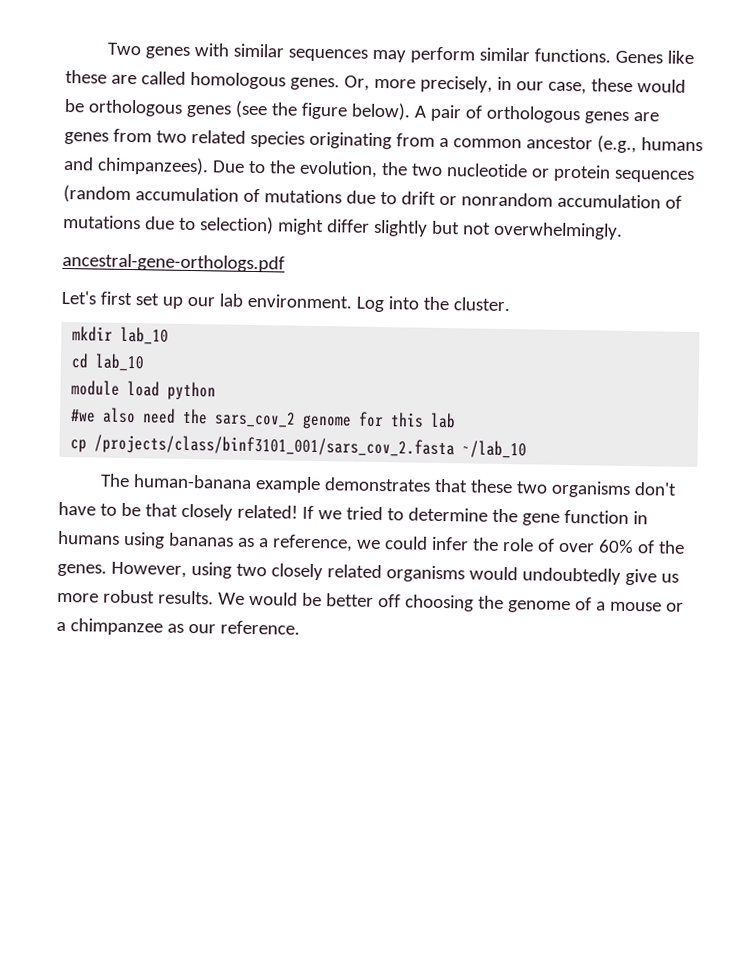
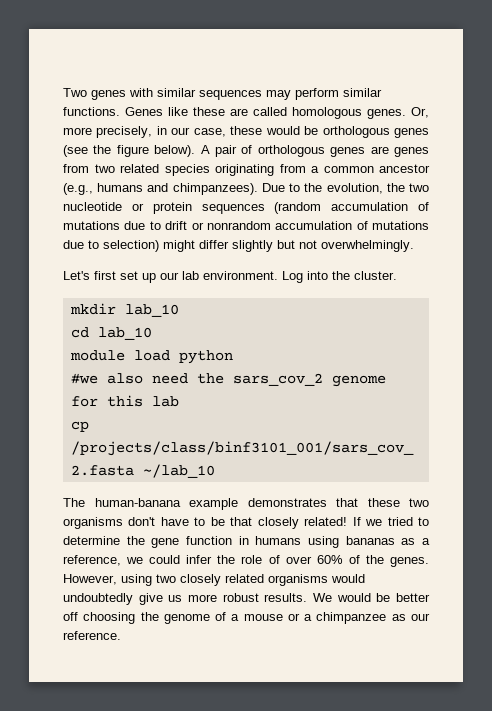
[62,252,285,273] // ancestral-gene-orthologs.pdf -> (414, 246) none

